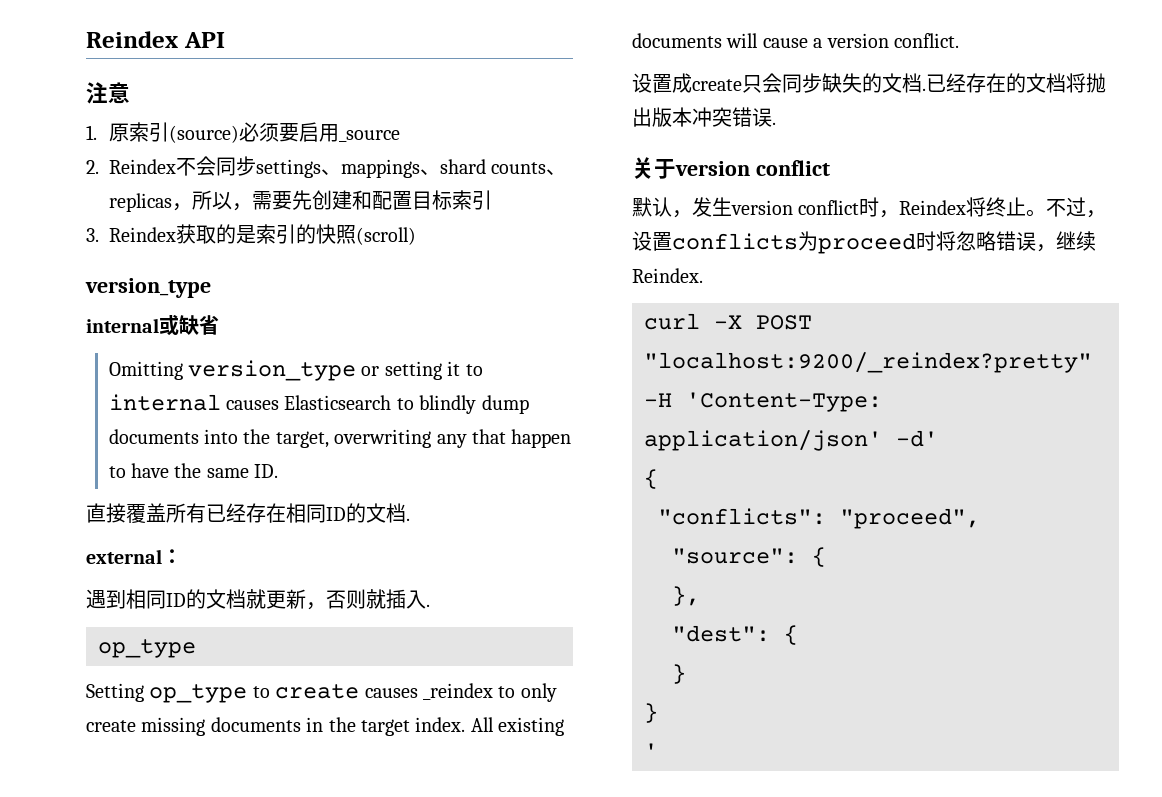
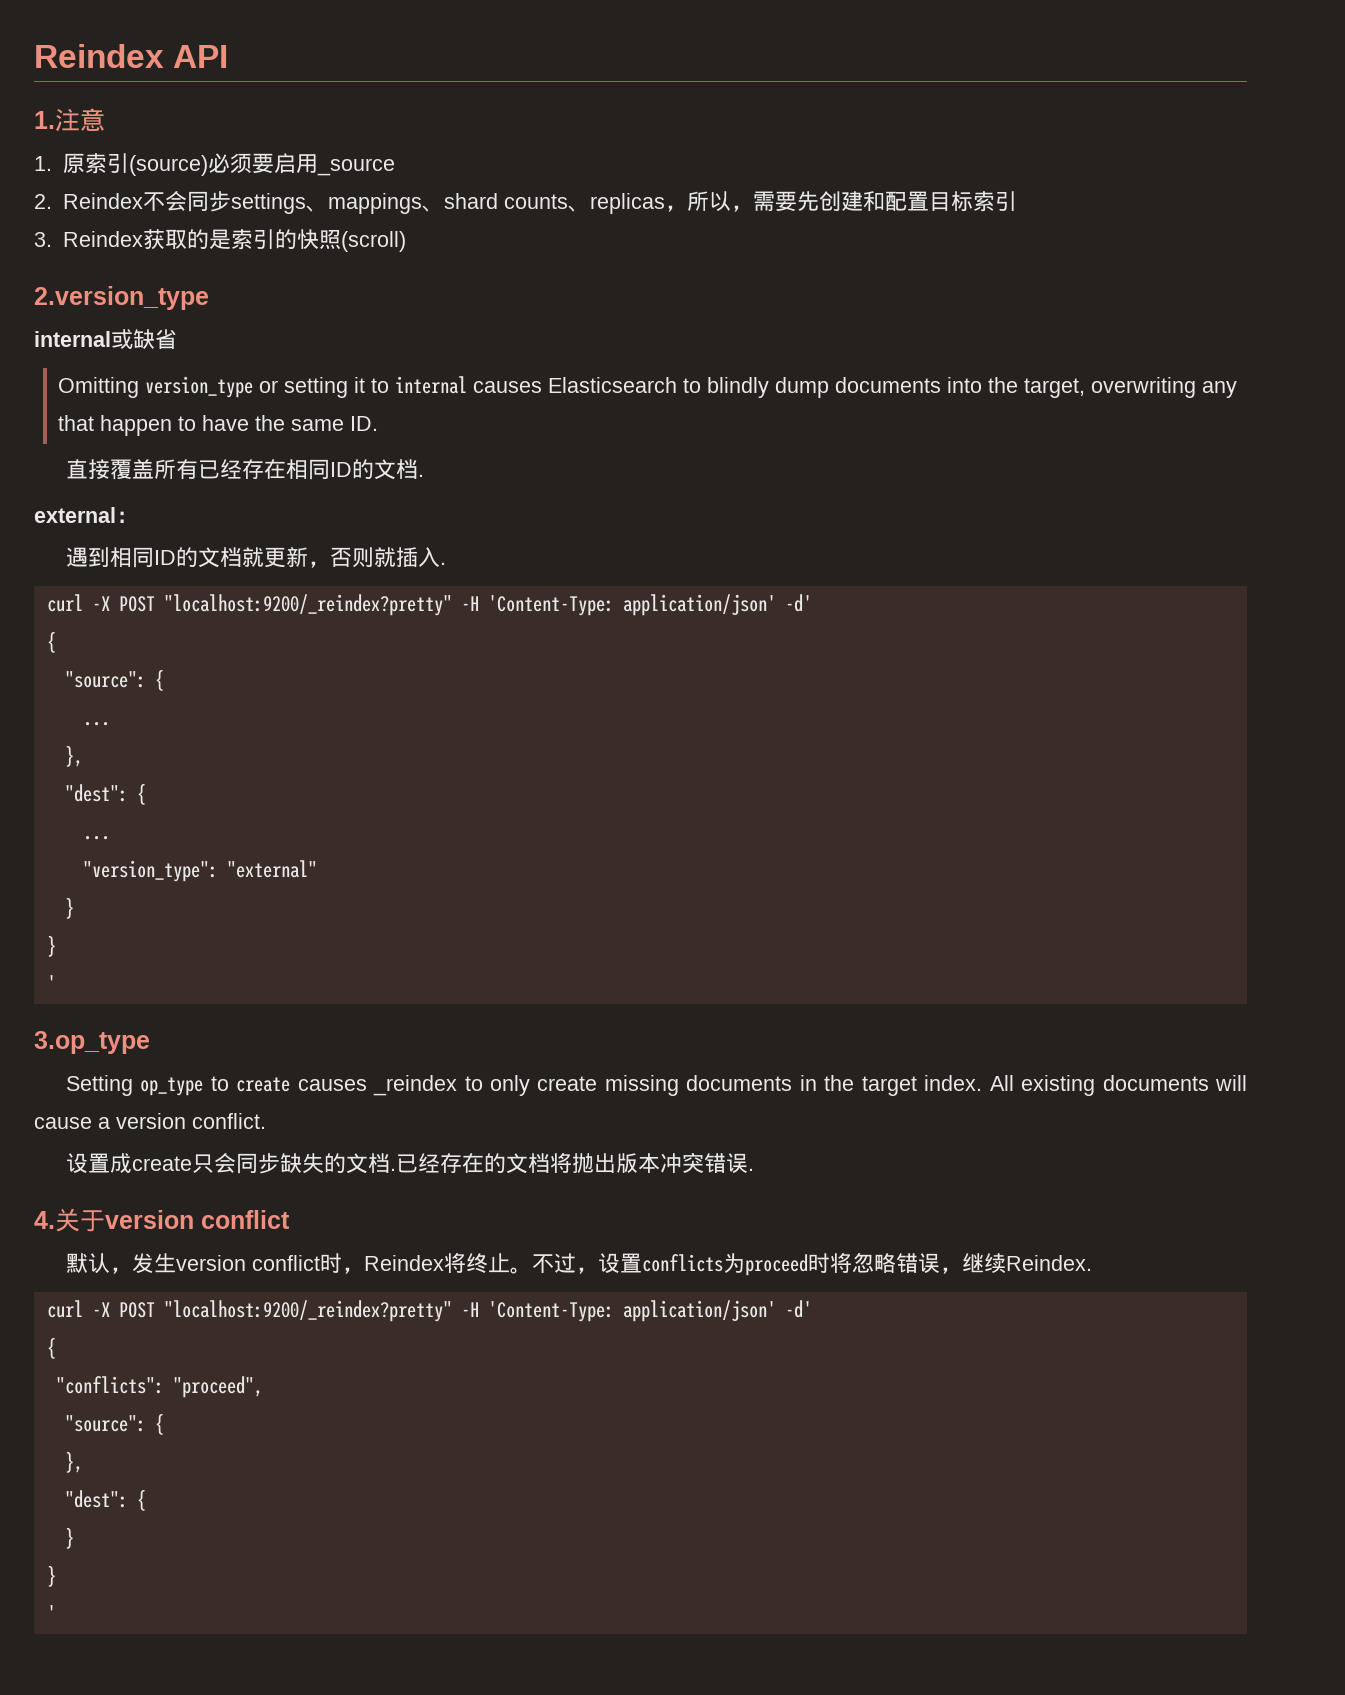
(225, 40) none -> [34,111,55,129] 1.
[85,278,211,298] version_type -> [34,286,209,310] 2.version_type
[98,639,196,658] op_type -> [46,594,812,616] [46,631,56,653] [64,669,164,691] [82,722,110,726] [64,745,83,767] [64,783,146,805] [82,836,110,840] [82,860,317,882] [64,897,74,919] [46,935,56,957] [46,975,56,991] [34,1031,150,1054] curl -X POST "localhost:9200/_reindex?pretty" -H 'Content-Type: application/json' -d' // { // "source": { // ... // }, // "dest": { // ... // "version_type": "external" // } // } // ' // 3.op_type
(776, 123) none -> [34,1211,55,1229] 4.

